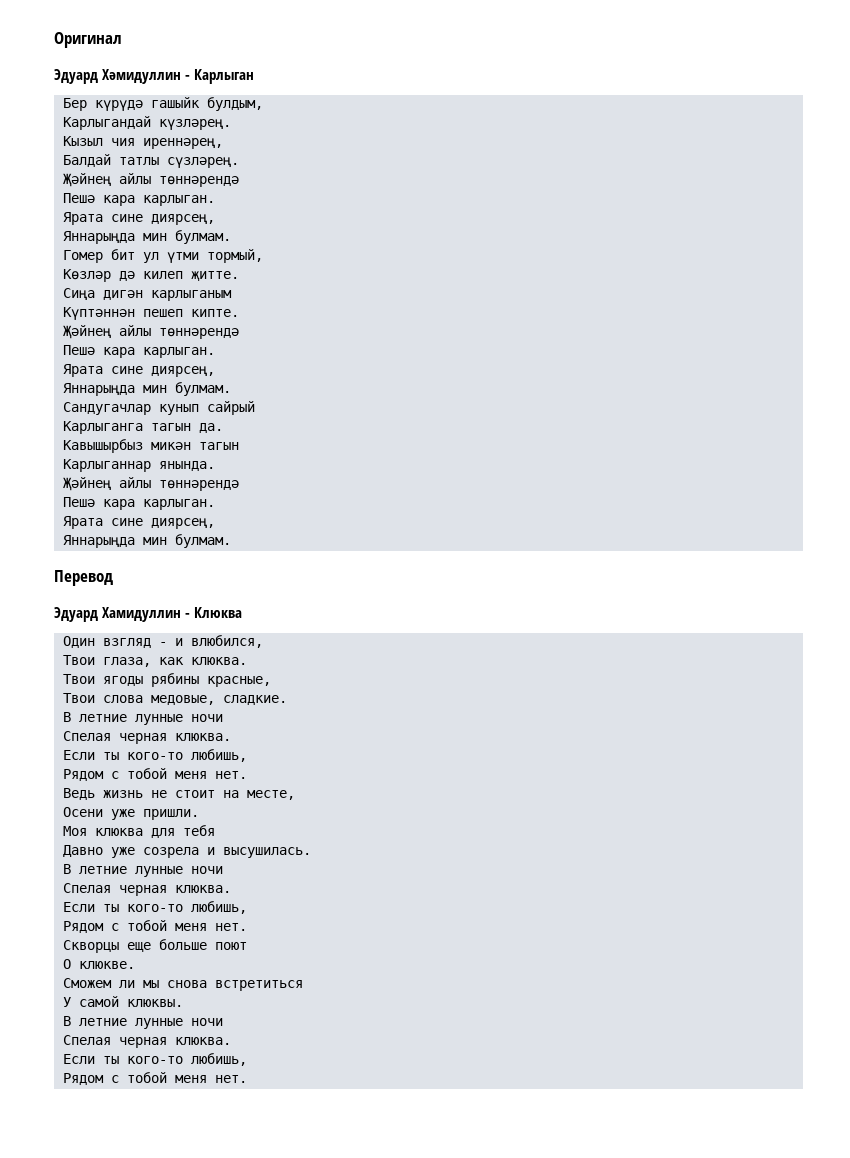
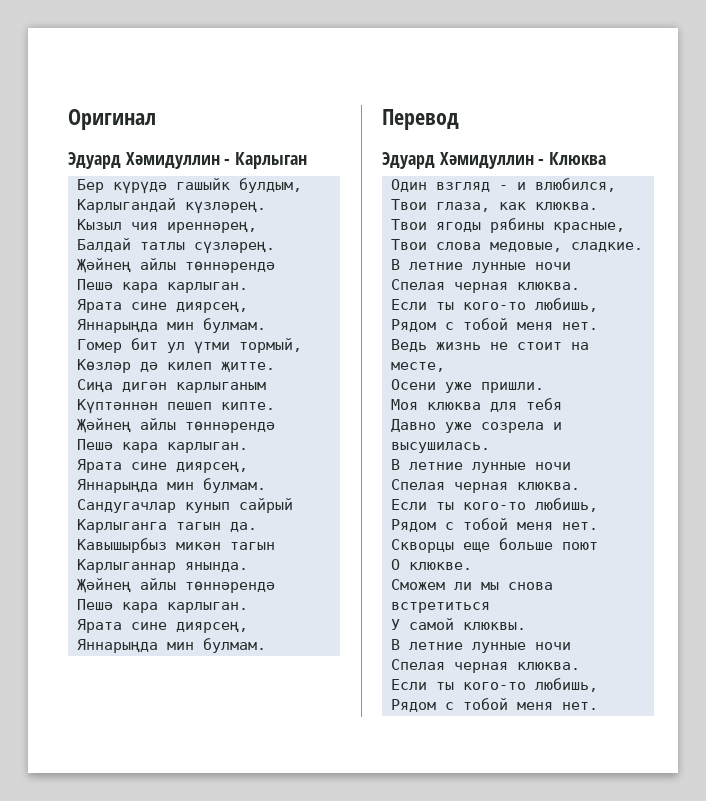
[102,607,182,622] Хамидуллин -> [439,152,534,169] Хәмидуллин

